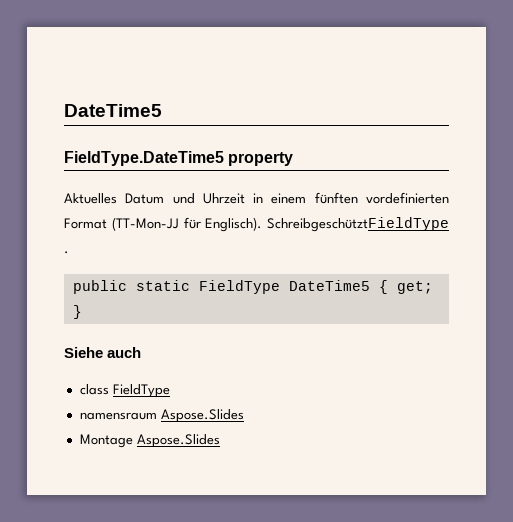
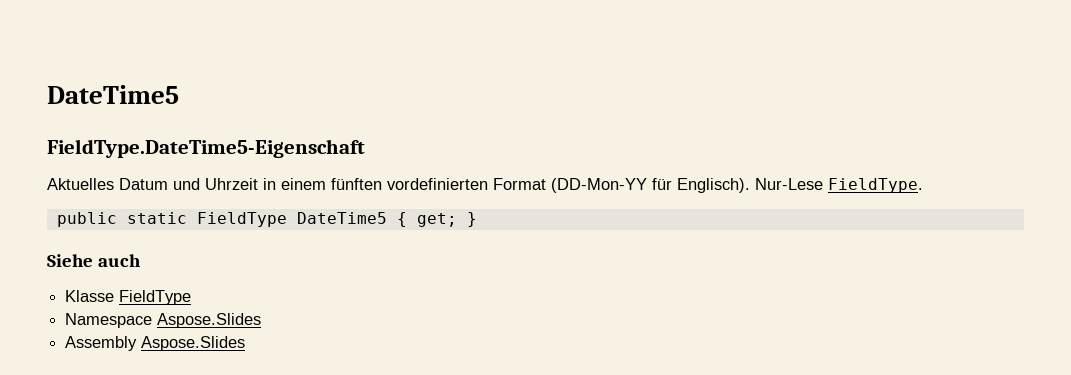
[64,151,294,166] FieldType.DateTime5 property -> [47,139,365,158] FieldType.DateTime5-Eigenschaft
[111,217,179,231] (TT-Mon-JJ -> [551,178,647,193] (DD-Mon-YY
[267,217,449,232] [64,251,69,254] SchreibgeschütztFieldType . -> [755,178,923,193] Nur-Lese FieldType.
[79,384,109,395] class -> [65,290,115,302] Klasse
[79,412,157,420] namensraum -> [65,313,153,328] Namespace
[79,434,133,448] Montage -> [65,336,138,351] Assembly

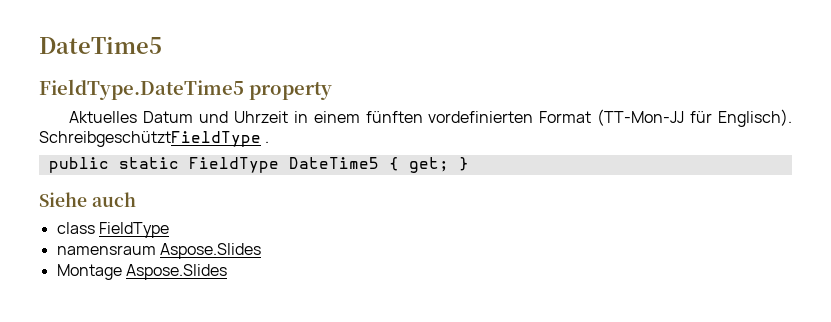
[47,139,365,158] FieldType.DateTime5-Eigenschaft -> [39,79,332,100] FieldType.DateTime5 property
[551,178,647,193] (DD-Mon-YY -> [597,109,685,126] (TT-Mon-JJ
[755,178,923,193] Nur-Lese FieldType. -> [39,131,270,147] SchreibgeschütztFieldType .
[65,290,115,302] Klasse -> [56,222,95,234] class
[65,313,153,328] Namespace -> [56,245,156,255] namensraum
[65,336,138,351] Assembly -> [56,264,122,280] Montage

